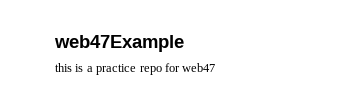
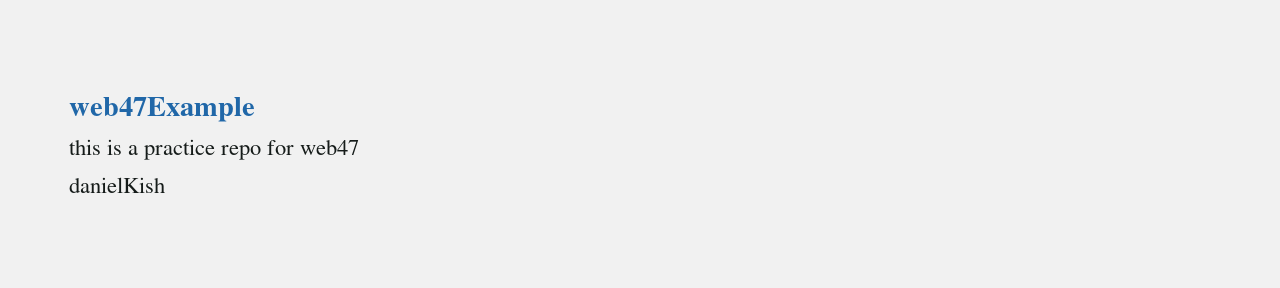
(216, 67) none -> [69,177,165,193] // danielKish

